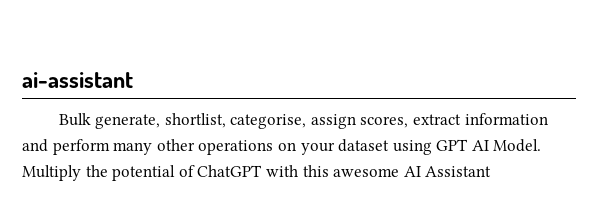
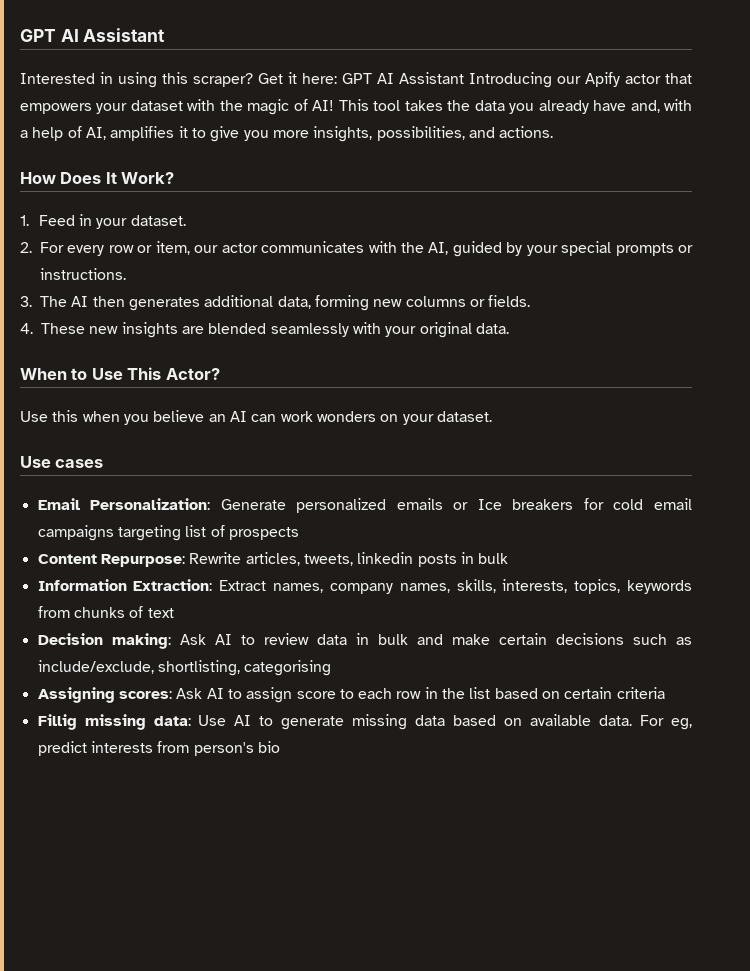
[22,72,133,88] [58,113,548,129] [22,139,542,155] [22,165,492,181] ai-assistant // Bulk generate, shortlist, categorise, assign scores, extract information and perform many other operations on your dataset using GPT AI Model. Multiply the potential of ChatGPT with this awesome AI Assistant -> [20,28,166,42] [20,72,692,88] [20,99,692,115] [20,126,554,142] [20,172,175,184] [20,214,186,229] [20,241,693,257] [40,268,126,280] [20,295,531,311] [20,322,509,338] [20,367,220,380] [20,410,492,425] [20,456,104,468] [37,498,692,513] [37,525,299,541] [37,552,509,567] [37,579,692,594] [37,606,174,618] [37,633,692,649] [37,660,332,676] [37,687,665,703] [37,714,692,730] [37,741,280,756] GPT AI Assistant // Interested in using this scraper? Get it here: GPT AI Assistant Introducing our Apify actor that empowers your dataset with the magic of AI! This tool takes the data you already have and, with a help of AI, amplifies it to give you more insights, possibilities, and actions. // How Does It Work? // 1. Feed in your dataset. // 2. For every row or item, our actor communicates with the AI, guided by your special prompts or instructions. // 3. The AI then generates additional data, forming new columns or fields. // 4. These new insights are blended seamlessly with your original data. // When to Use This Actor? // Use this when you believe an AI can work wonders on your dataset. // Use cases // Email Personalization: Generate personalized emails or Ice breakers for cold email campaigns targeting list of prospects // Content Repurpose: Rewrite articles, tweets, linkedin posts in bulk // Information Extraction: Extract names, company names, skills, interests, topics, keywords from chunks of text // Decision making: Ask AI to review data in bulk and make certain decisions such as include/exclude, shortlisting, categorising // Assigning scores: Ask AI to assign score to each row in the list based on certain criteria // Fillig missing data: Use AI to generate missing data based on available data. For eg, predict interests from person's bio

